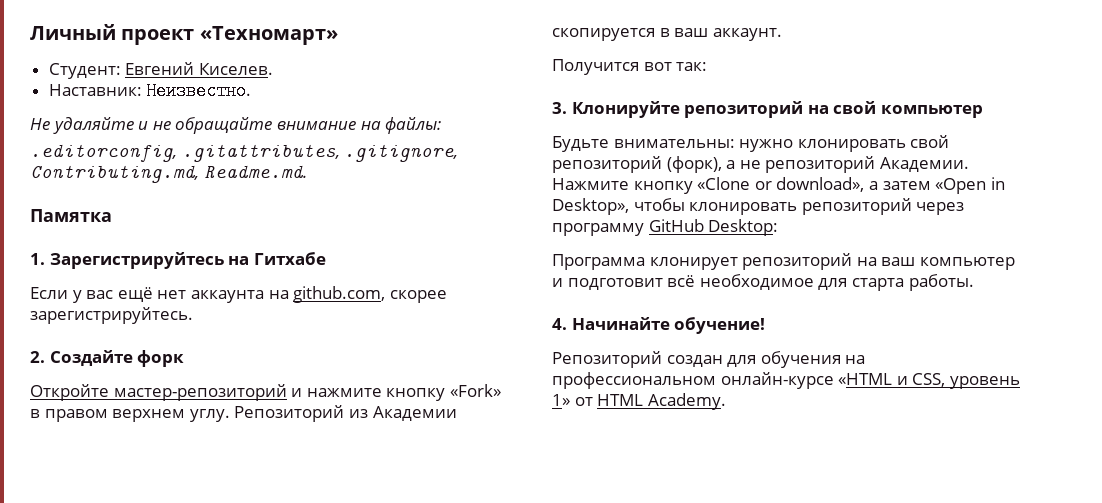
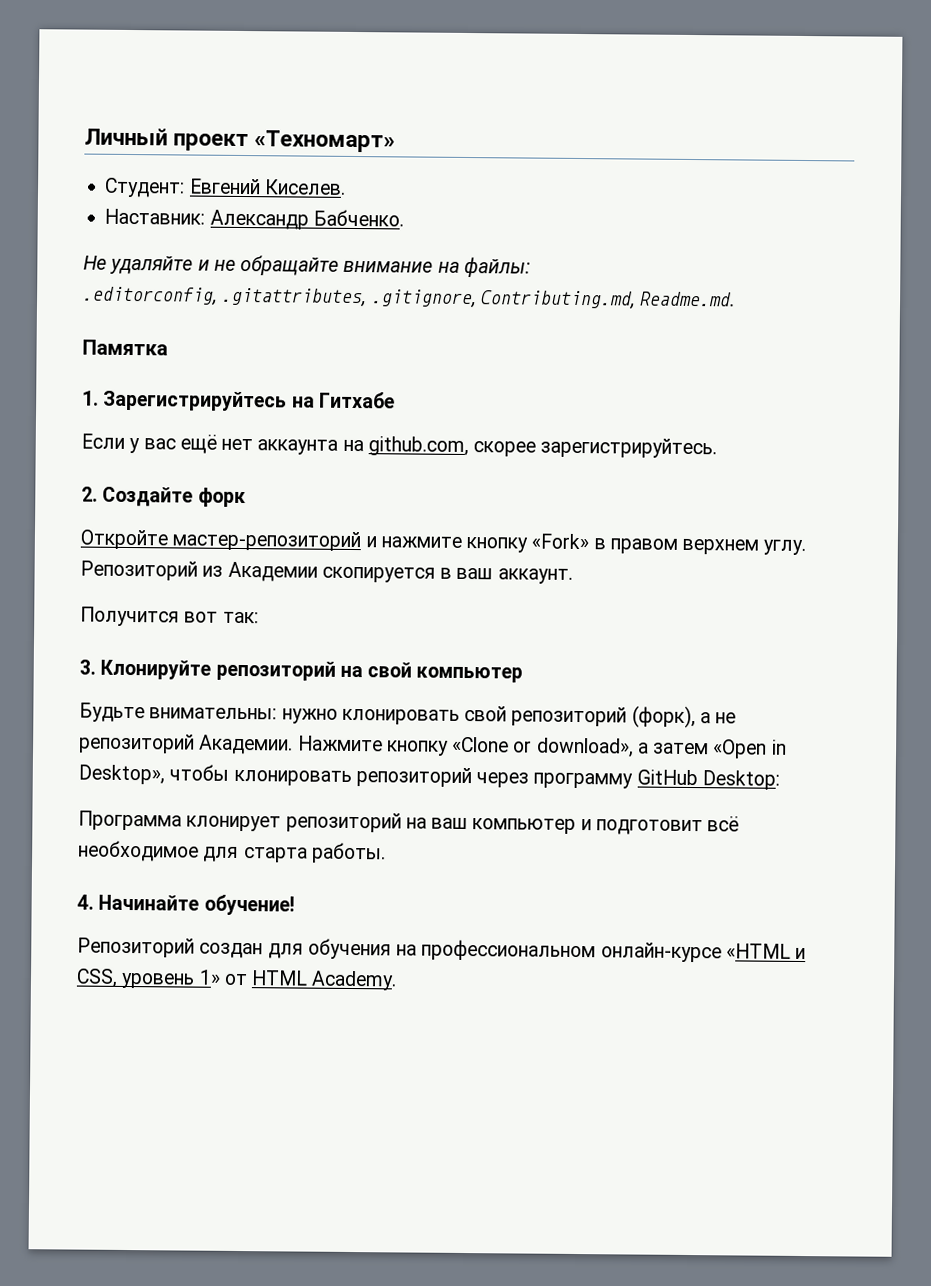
[146,83,252,100] Неизвестно. -> [209,209,404,230] Александр Бабченко.

